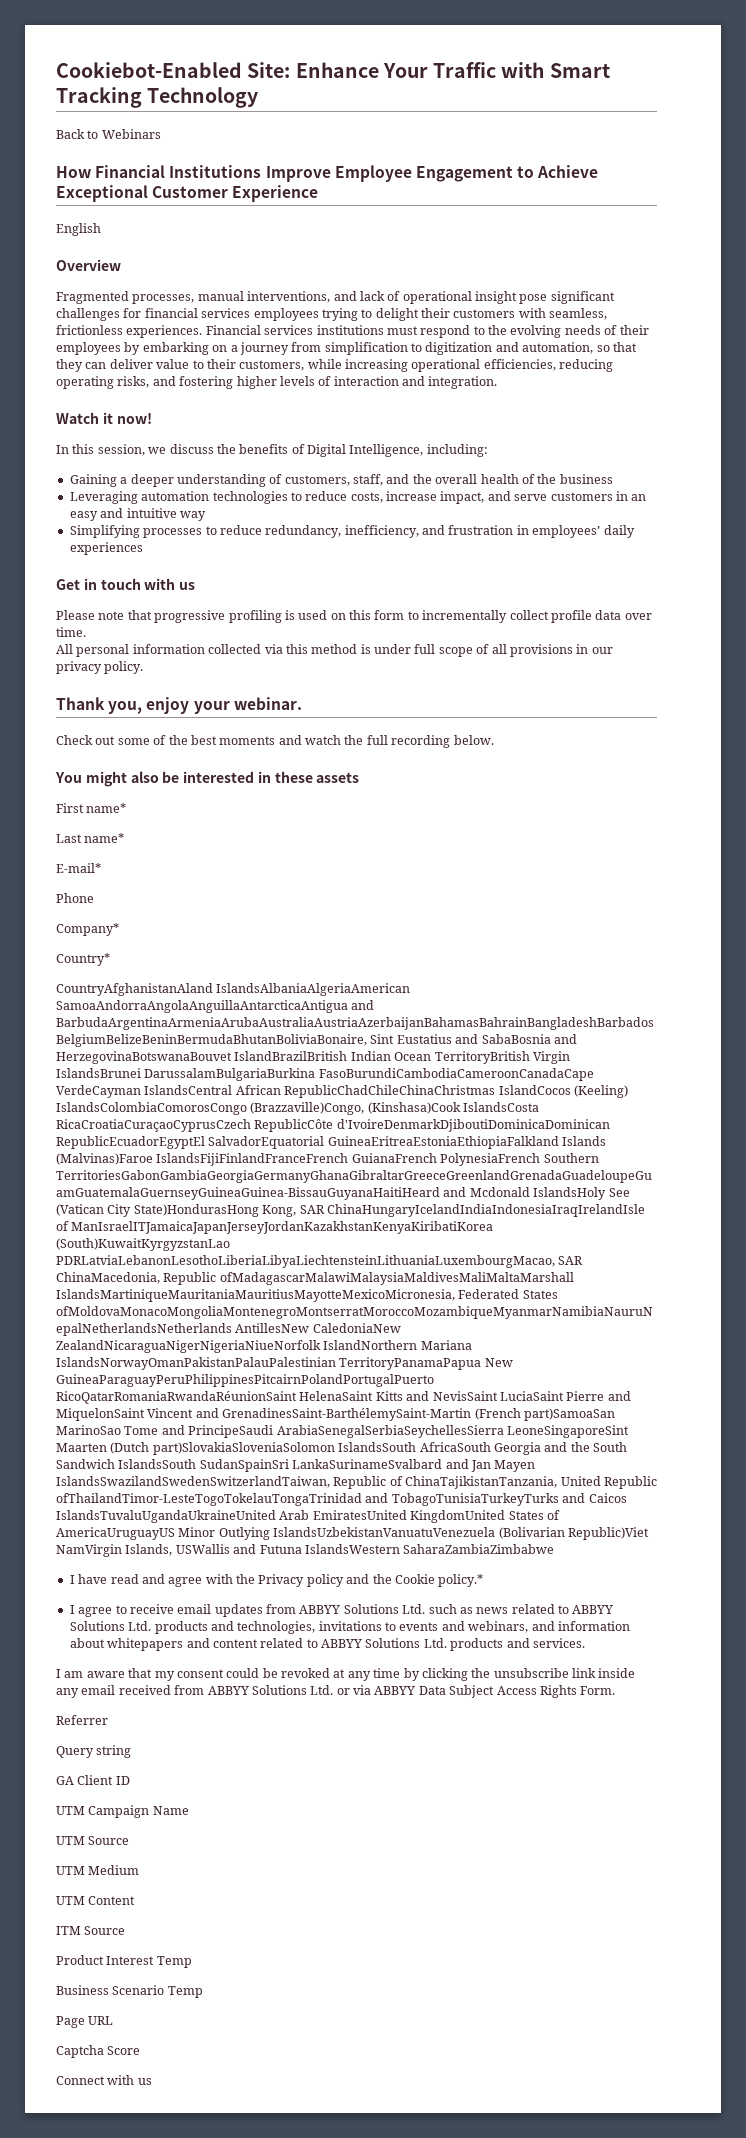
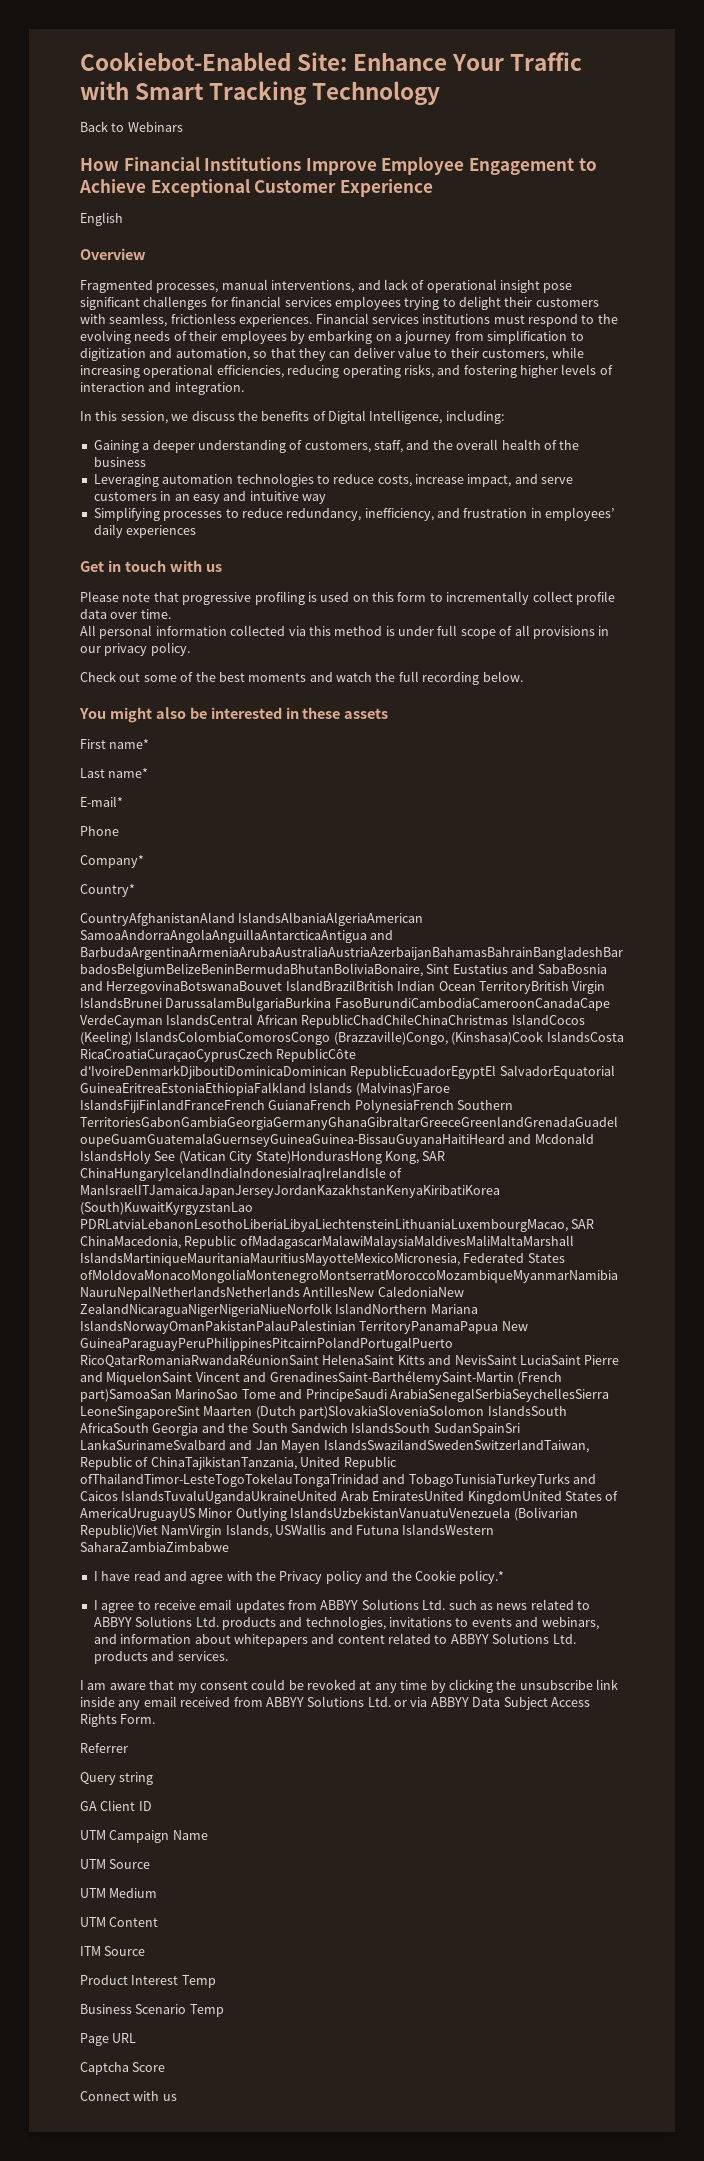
[56,412,152,424] // Watch it now! -> (244, 388) none
[56,697,302,714] // Thank you, enjoy your webinar. -> (190, 649) none

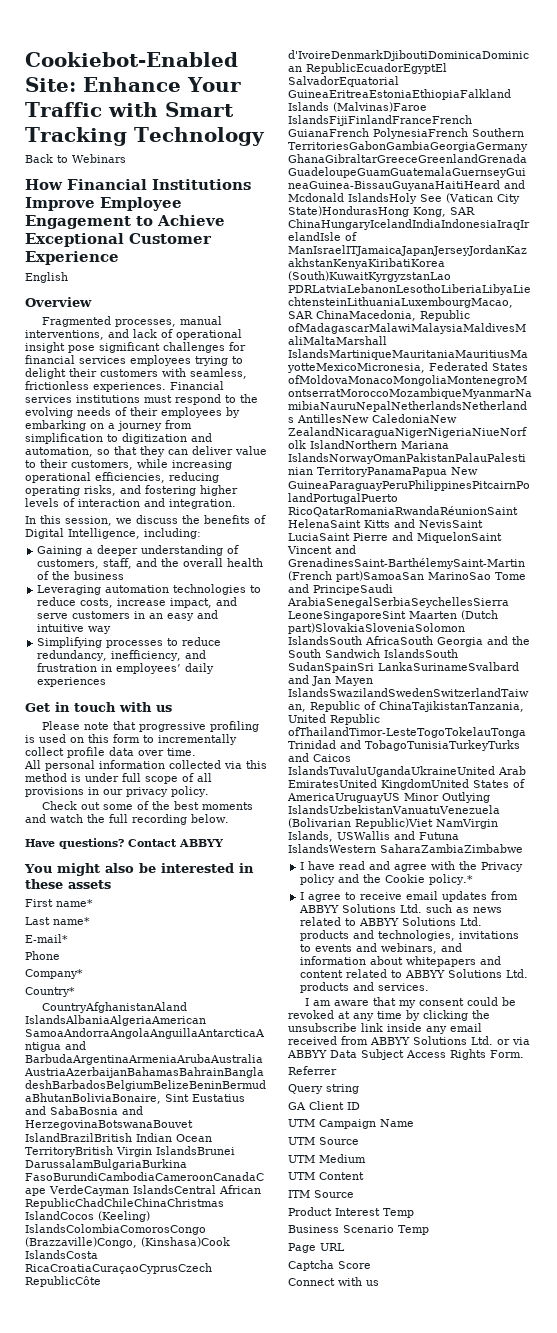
(523, 676) none -> [25,838,223,849] // Have questions? Contact ABBYY

